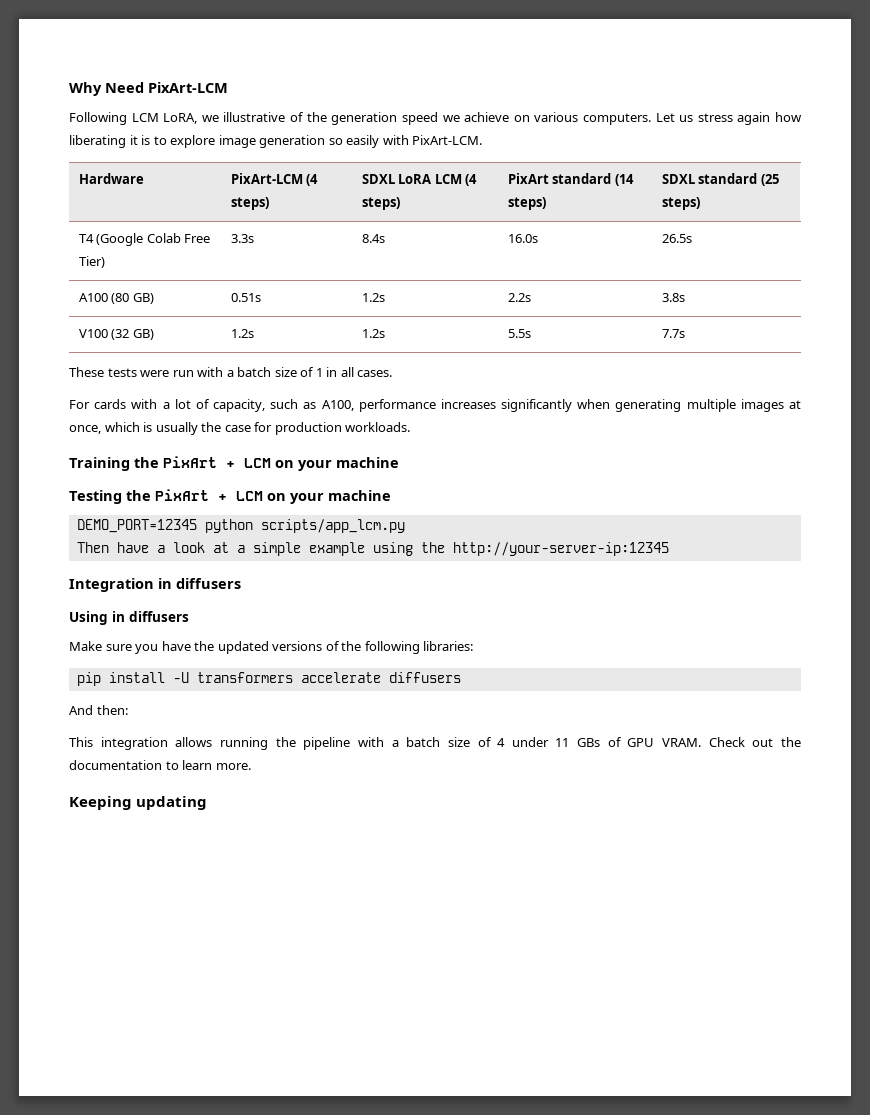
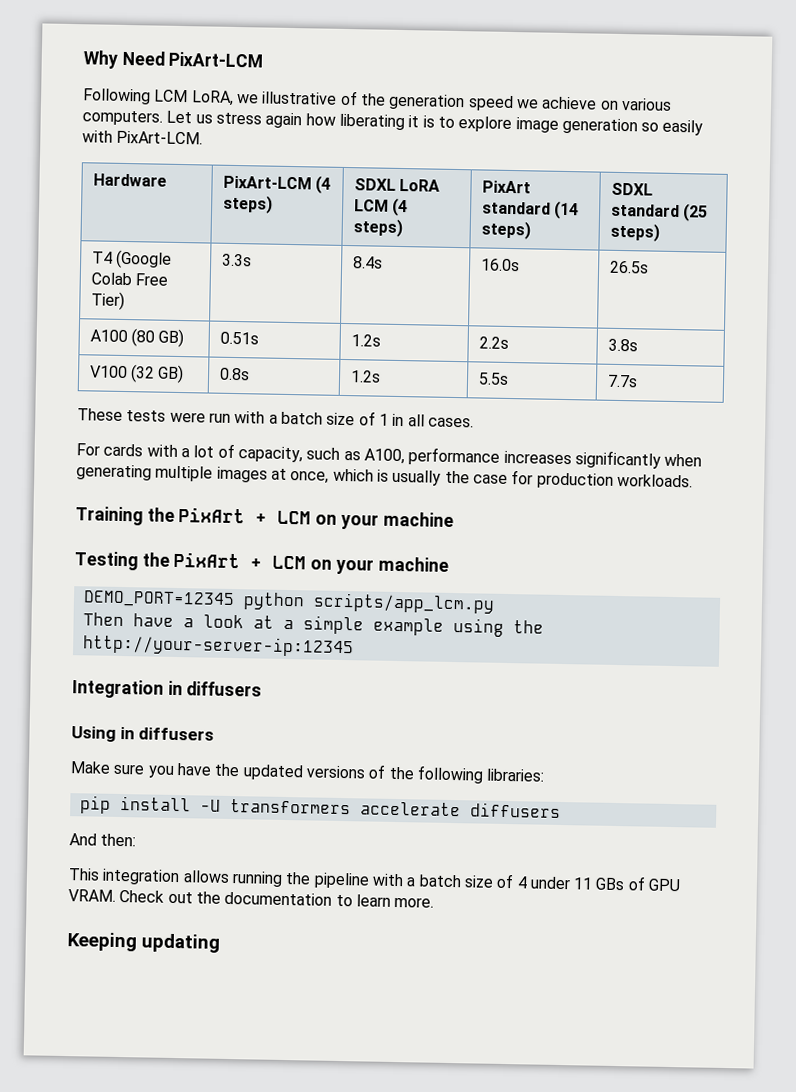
[230,329,254,338] 1.2s -> [218,367,250,381] 0.8s

